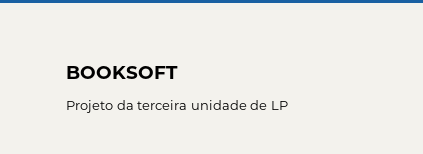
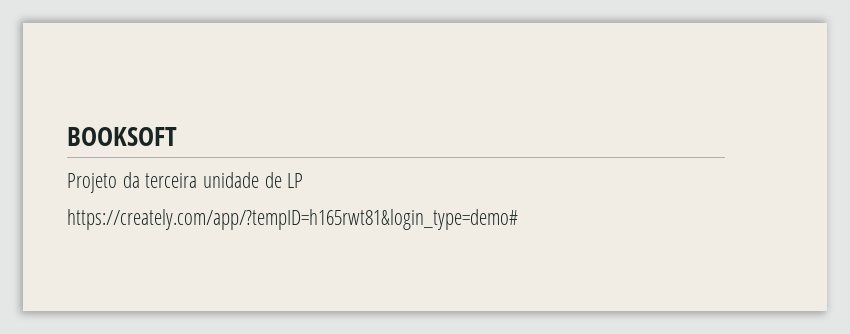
(288, 105) none -> [67,209,518,230] // https://creately.com/app/?tempID=h165rwt81&login_type=demo#

